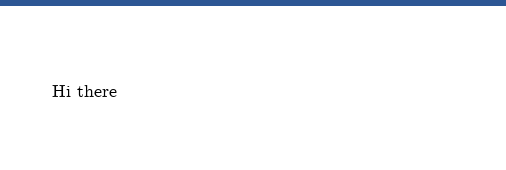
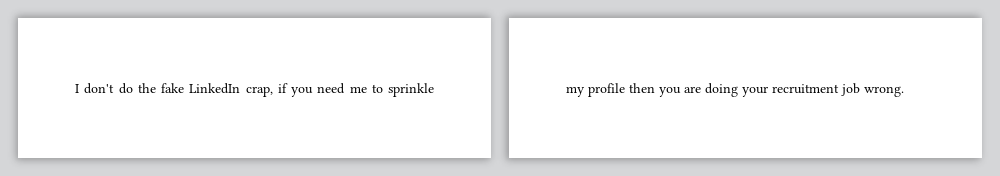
[52,85,117,97] Hi there -> [75,83,904,97] I don't do the fake LinkedIn crap, if you need me to sprinkle my profile then you are doing your recruitment job wrong.

